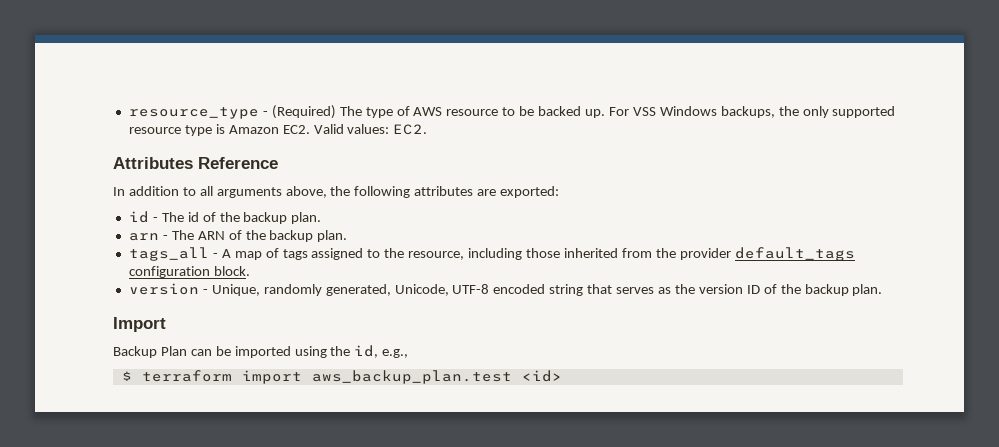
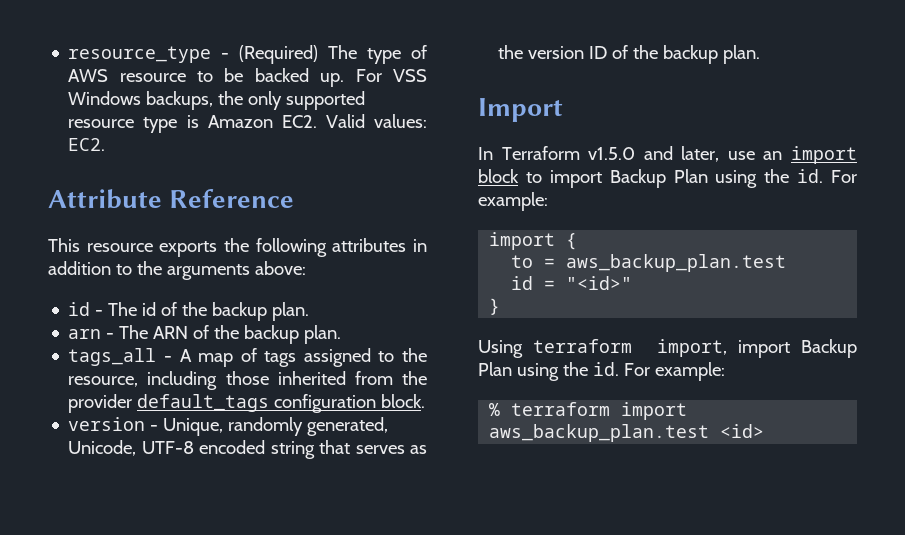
[113,157,193,169] Attributes -> [48,189,162,209] Attribute
[113,186,560,198] In addition to all arguments above, the following attributes are exported: -> [48,238,427,257] [48,261,306,280] This resource exports the following attributes in addition to the arguments above:
[113,345,409,358] [121,371,132,381] Backup Plan can be imported using the id, e.g., // $ -> [478,146,857,164] [478,169,858,188] [478,192,548,211] [489,232,578,250] [511,254,787,272] [511,276,633,290] [489,298,501,315] [478,339,857,358] [478,362,725,381] [489,403,501,416] In Terraform v1.5.0 and later, use an import block to import Backup Plan using the id. For example: // import { // to = aws_backup_plan.test // id = "<id>" // } // Using terraform import, import Backup Plan using the id. For example: // %

